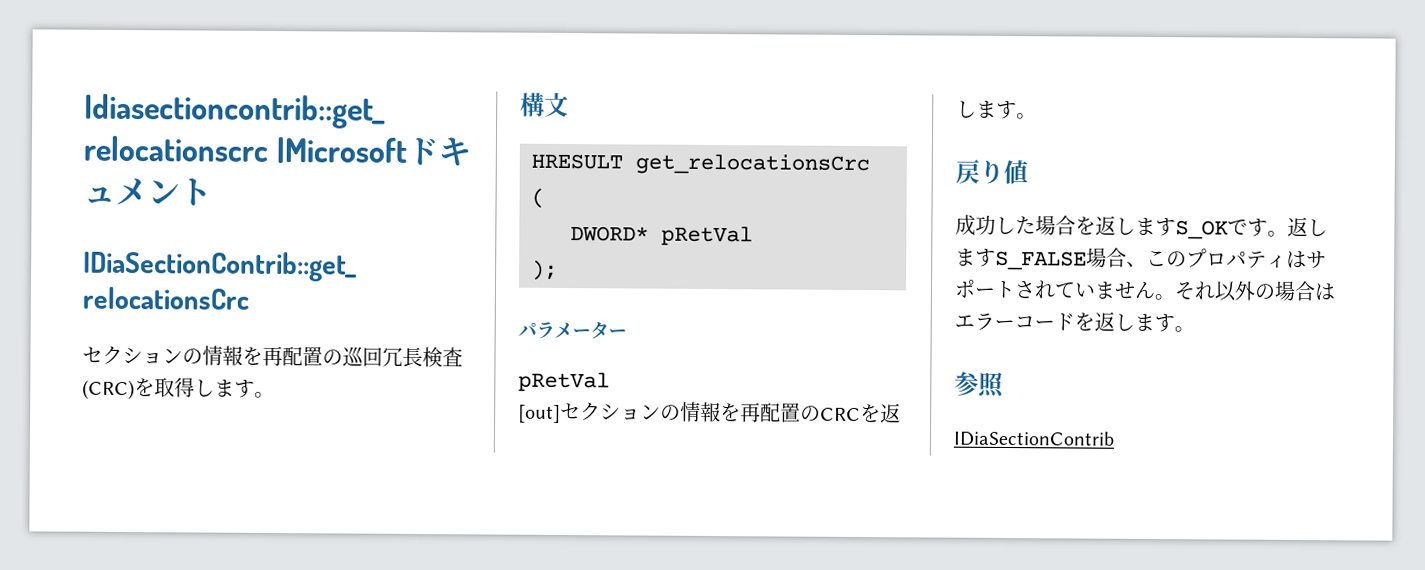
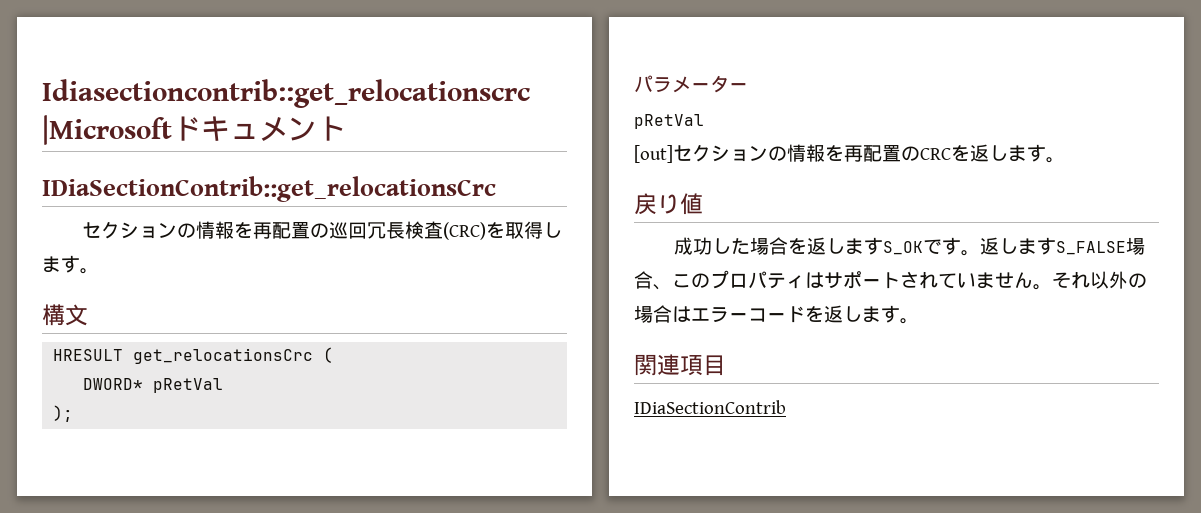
[954,371,1005,398] 参照 -> [634,354,726,376] 関連項目

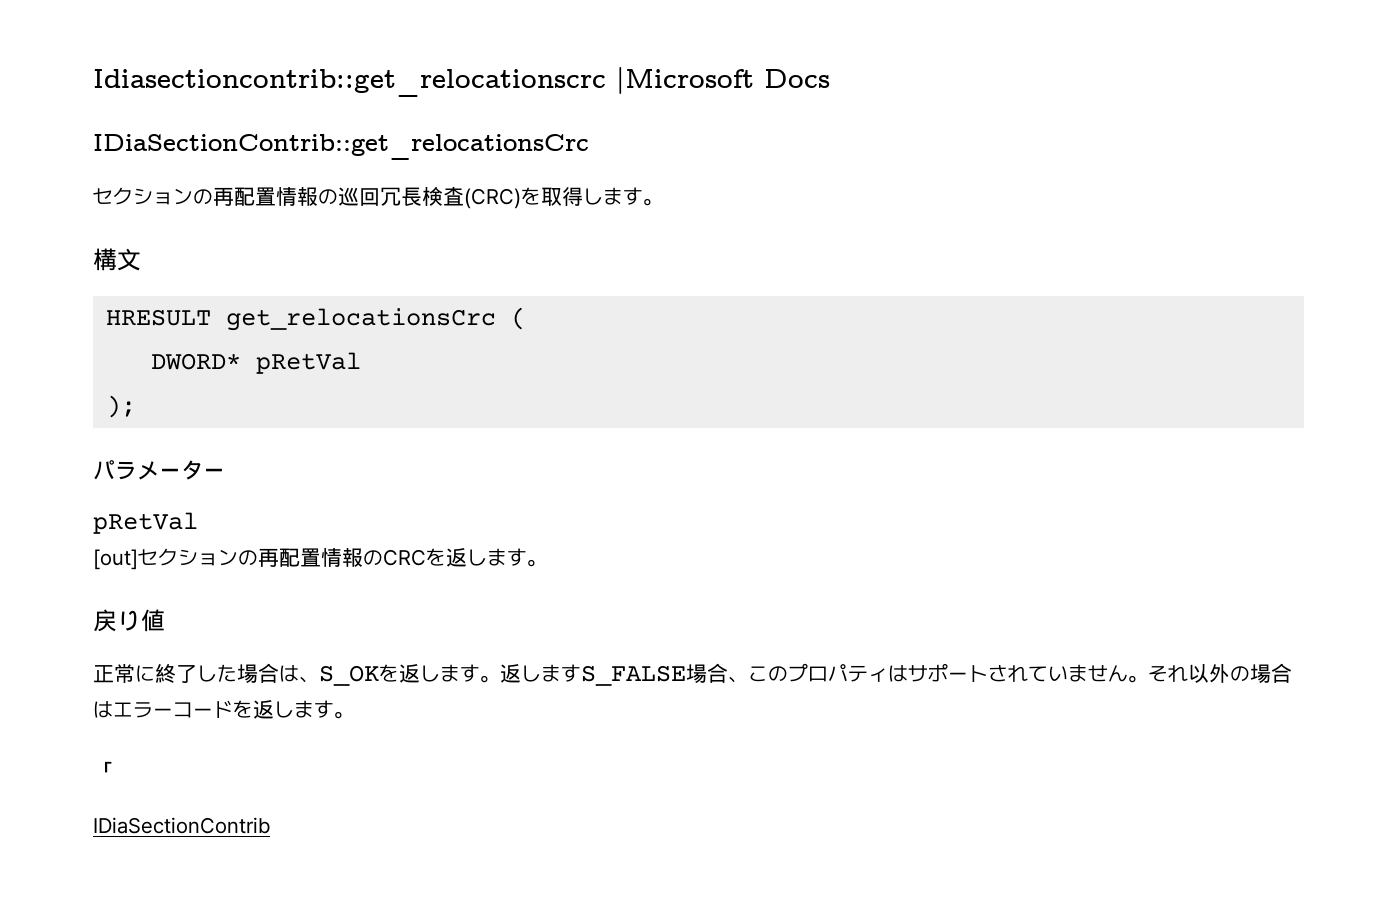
[172,116,346,141] ドキュメント -> [764,69,830,88] Docs
[196,221,311,239] 情報を再配置 -> [213,187,318,206] 再配置情報
[787,144,901,162] 情報を再配置 -> [258,548,363,567] 再配置情報
[674,237,962,255] 成功した場合を返しますS_OKです -> [93,663,480,686] 正常に終了した場合は、S_OKを返します
[634,354,726,376] 関連項目 -> [93,761,117,781] 「

